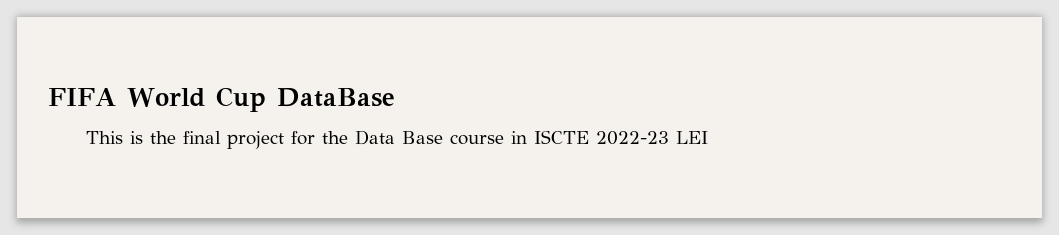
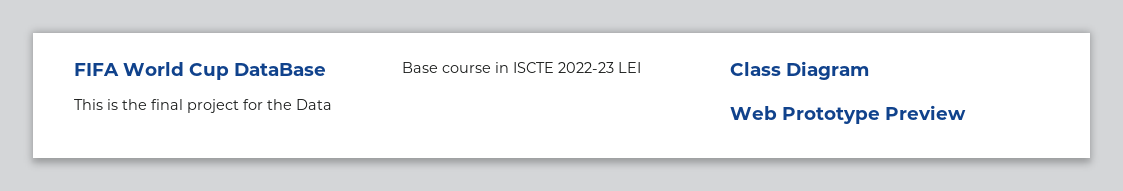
(708, 137) none -> [730,61,869,80] [730,105,966,124] // Class Diagram // Web Prototype Preview

